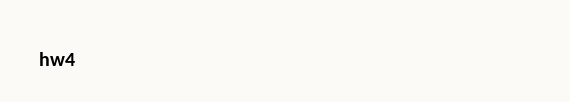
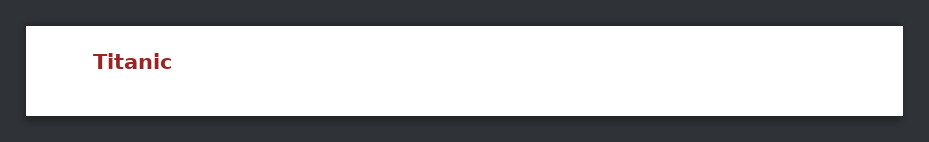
[39,52,75,66] hw4 -> [93,53,172,69] Titanic

